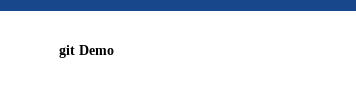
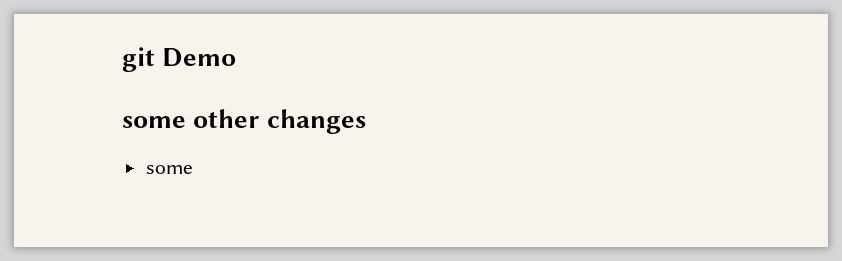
(114, 50) none -> [122,109,366,134] [145,165,193,174] // some other changes // some

